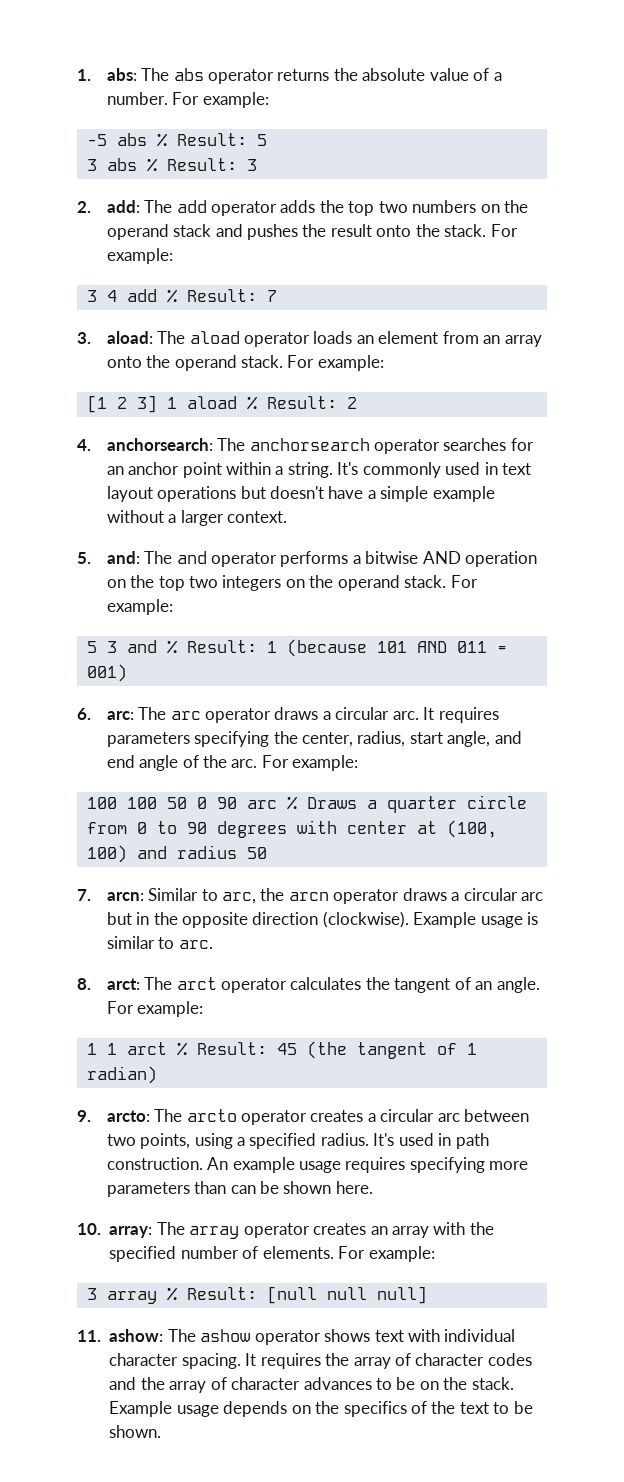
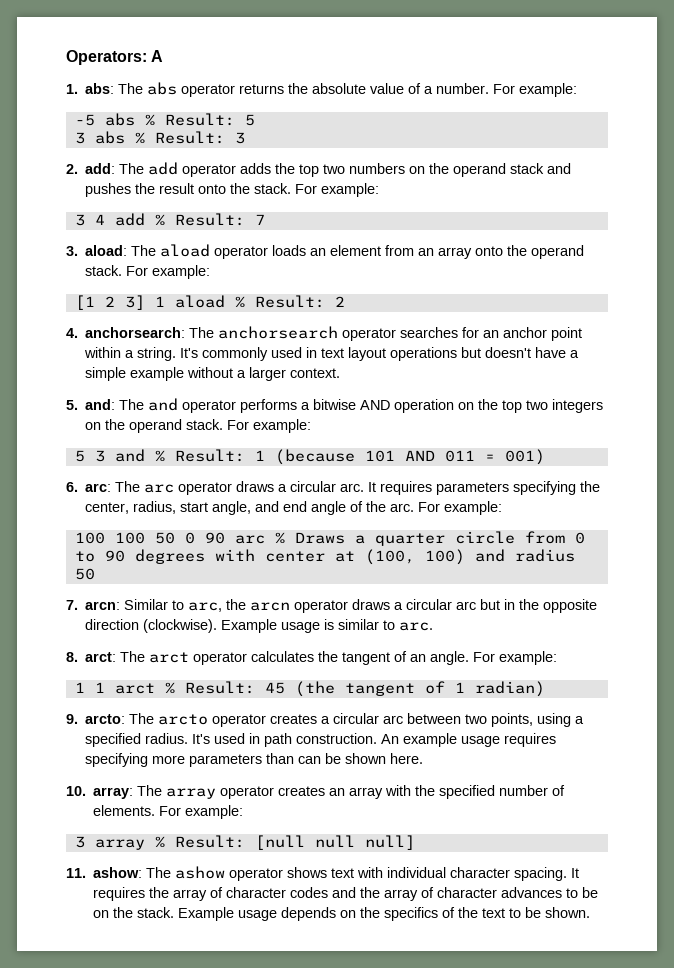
(77, 75) none -> [66,50,164,65] Operators: A //

